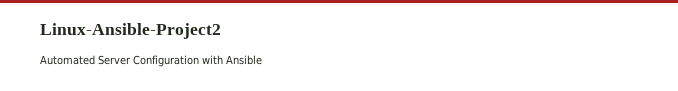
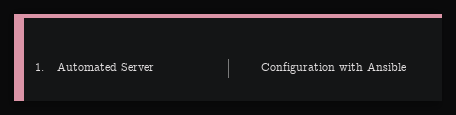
[40,23,221,39] Linux-Ansible-Project2 // -> [35,63,44,71] 1.

